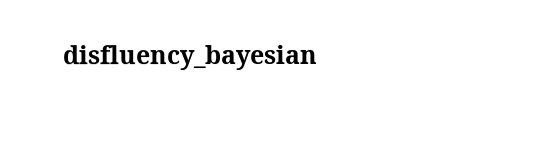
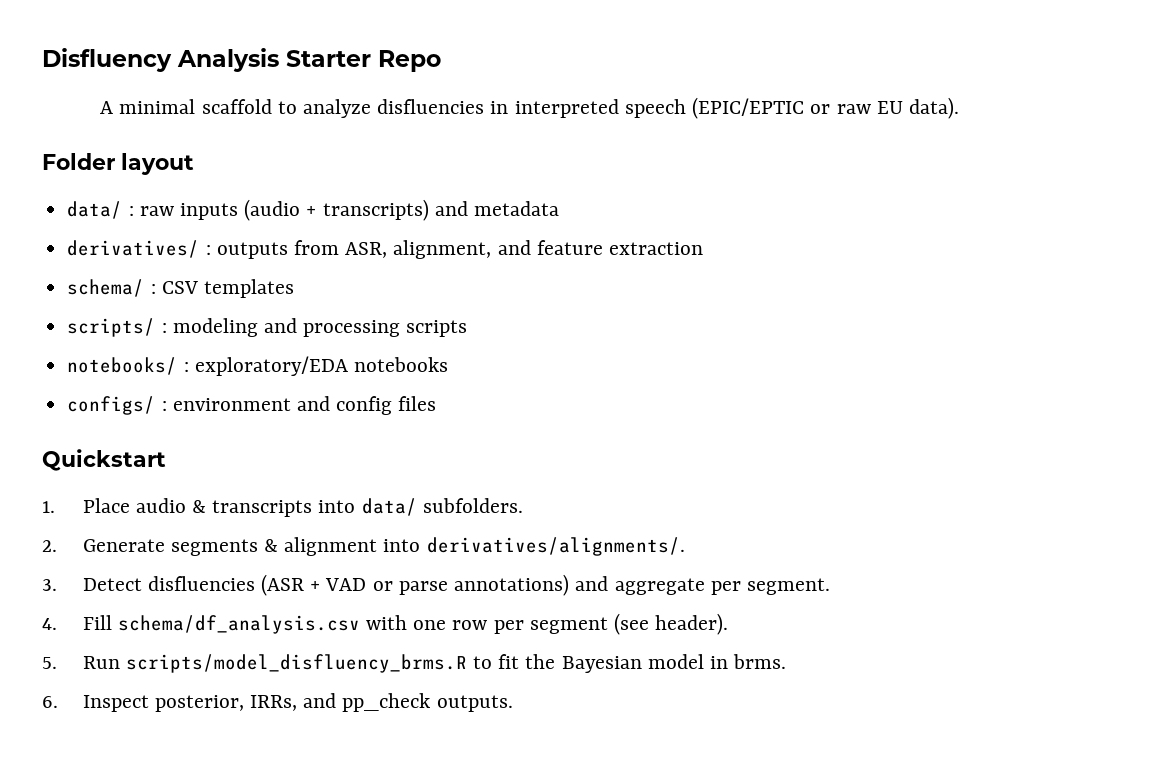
[62,44,317,71] disfluency_bayesian -> [42,48,441,72] [100,97,959,119] [42,153,194,175] [67,199,559,221] [67,240,703,259] [67,279,294,298] [67,318,468,337] [67,356,448,376] [67,396,437,415] [42,449,166,471] [42,498,523,517] [42,537,685,556] [42,574,830,596] [42,613,729,635] [42,654,787,673] [42,693,513,712] Disfluency Analysis Starter Repo // A minimal scaffold to analyze disfluencies in interpreted speech (EPIC/EPTIC or raw EU data). // Folder layout // data/ : raw inputs (audio + transcripts) and metadata // derivatives/ : outputs from ASR, alignment, and feature extraction // schema/ : CSV templates // scripts/ : modeling and processing scripts // notebooks/ : exploratory/EDA notebooks // configs/ : environment and config files // Quickstart // 1. Place audio & transcripts into data/ subfolders. // 2. Generate segments & alignment into derivatives/alignments/. // 3. Detect disfluencies (ASR + VAD or parse annotations) and aggregate per segment. // 4. Fill schema/df_analysis.csv with one row per segment (see header). // 5. Run scripts/model_disfluency_brms.R to fit the Bayesian model in brms. // 6. Inspect posterior, IRRs, and pp_check outputs.

